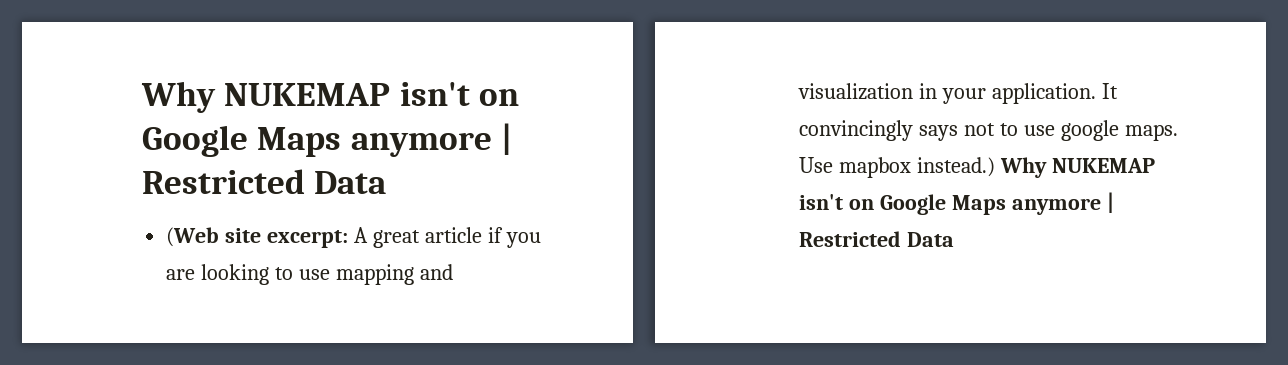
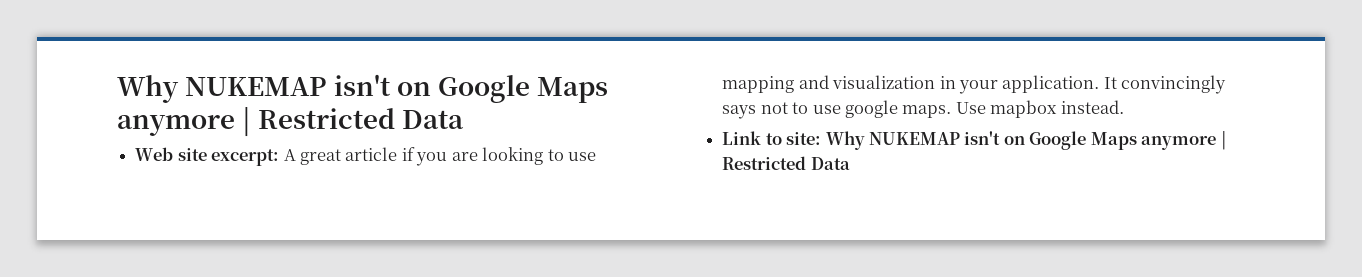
[166,227,220,247] (Web -> [135,147,174,161] Web
[917,157,996,177] instead.) -> [1060,100,1124,114] [722,131,822,145] instead. // Link to site:

